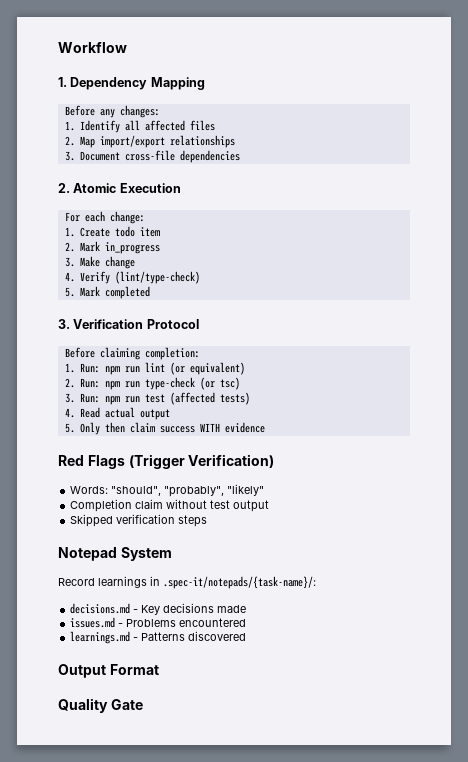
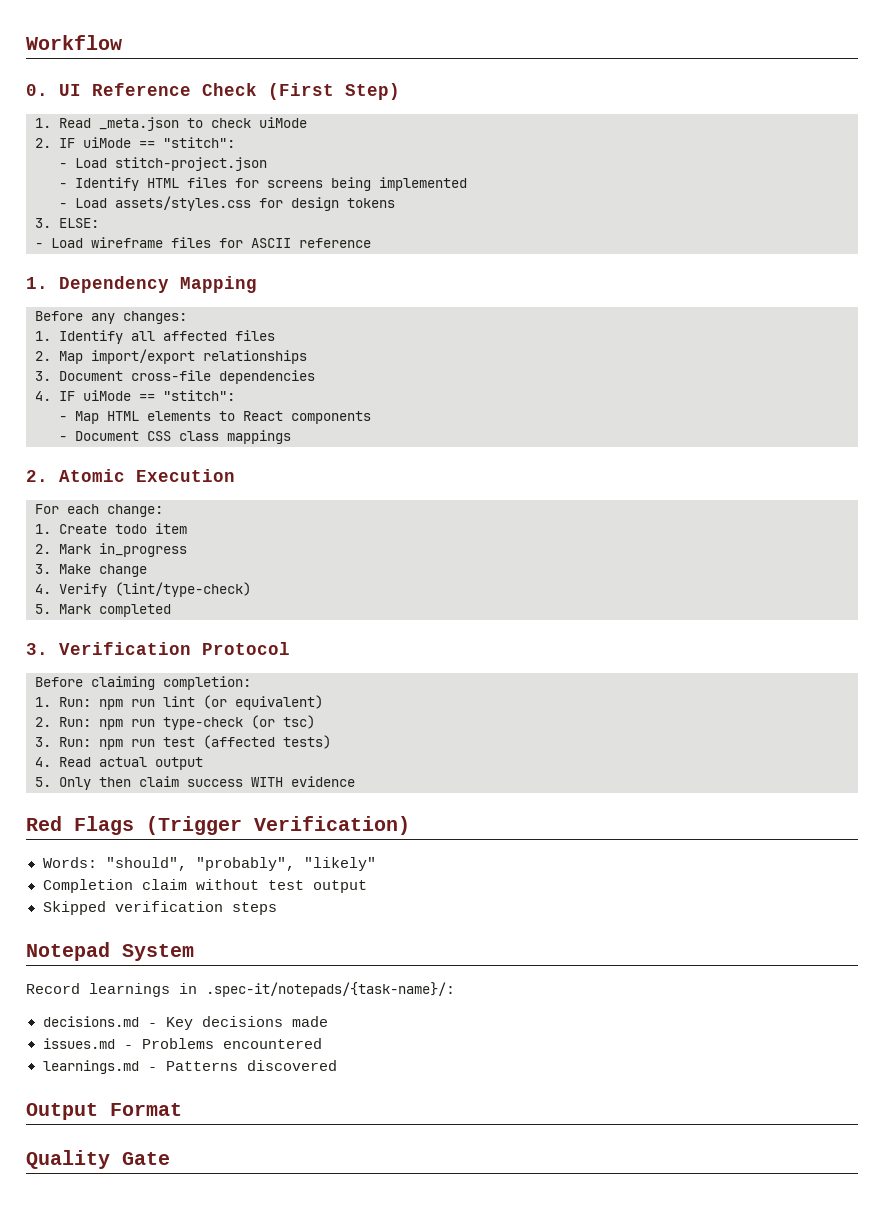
(127, 47) none -> [26,83,400,100] [35,117,307,131] [35,137,235,148] [59,157,267,171] [59,177,467,191] [59,196,395,211] [35,218,99,228] [35,237,371,248] // 0. UI Reference Check (First Step) // 1. Read _meta.json to check uiMode // 2. IF uiMode == "stitch": // - Load stitch-project.json // - Identify HTML files for screens being implemented // - Load assets/styles.css for design tokens // 3. ELSE: // - Load wireframe files for ASCII reference
(240, 156) none -> [35,390,235,401] [59,411,371,424] [59,430,291,444] // 4. IF uiMode == "stitch": // - Map HTML elements to React components // - Document CSS class mappings

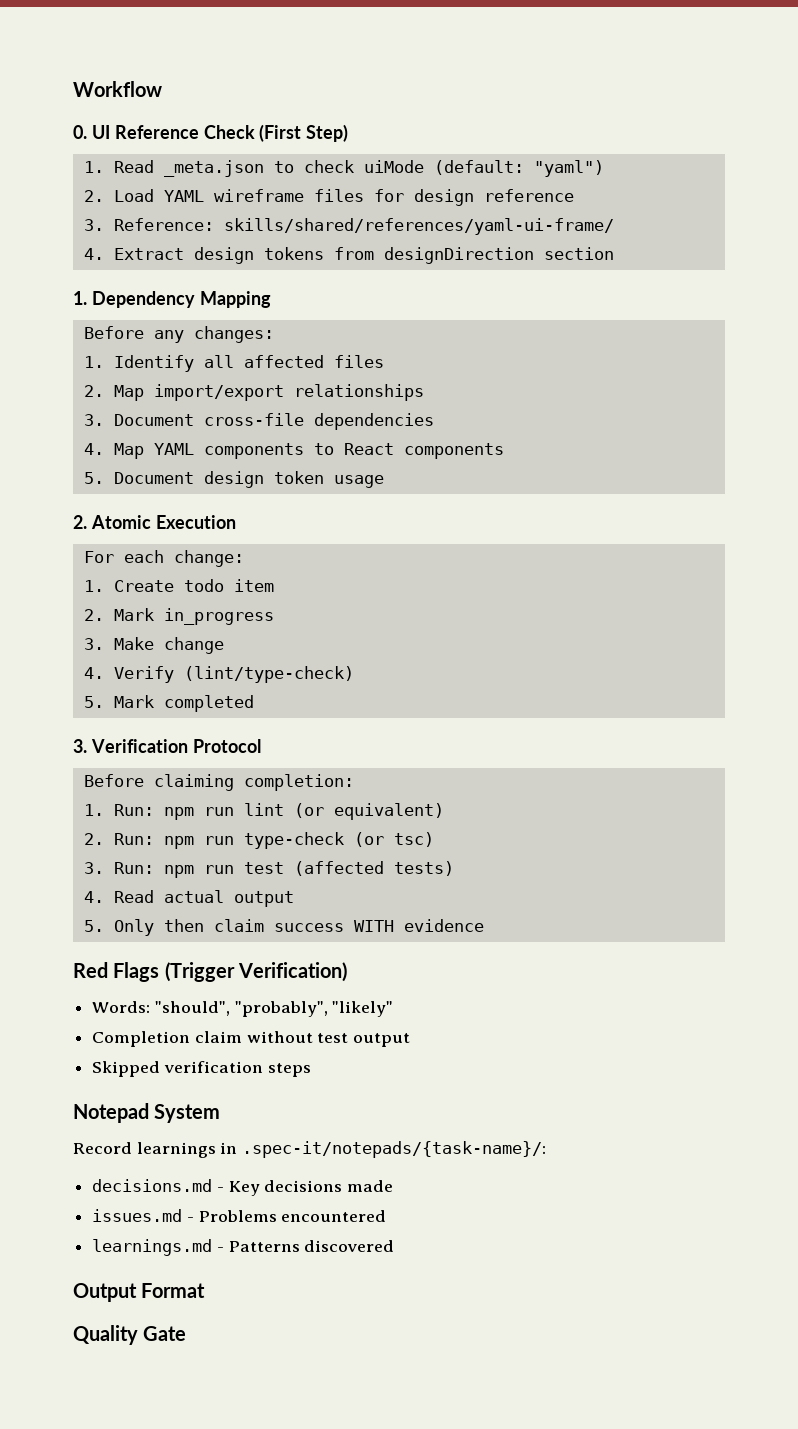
[35,137,235,148] [59,157,267,171] [59,177,467,191] [59,196,395,211] [35,218,99,228] [35,238,83,248] // 2. IF uiMode == "stitch": // - Load stitch-project.json // - Identify HTML files for screens being implemented // - Load assets/styles.css for design tokens // 3. ELSE: // - Load -> [433,160,604,177] [83,189,204,202] (default: "yaml") // 2. Load YAML
[251,238,291,248] ASCII -> [413,189,474,206] design
(371, 243) none -> [83,218,614,235] [83,247,614,264] // 3. Reference: skills/shared/references/yaml-ui-frame/ // 4. Extract design tokens from designDirection section
[59,390,235,401] [59,411,371,424] [59,430,291,444] IF uiMode == "stitch": // - Map HTML elements to React components // - Document CSS class mappings -> [113,443,504,459] [83,471,384,488] Map YAML components to React components // 5. Document design token usage

